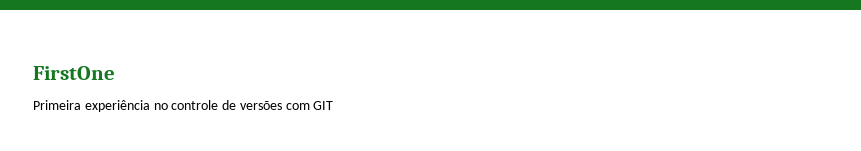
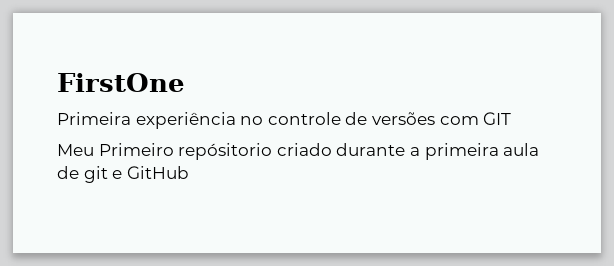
(334, 105) none -> [57,143,540,160] [57,166,189,183] // Meu Primeiro repósitorio criado durante a primeira aula de git e GitHub

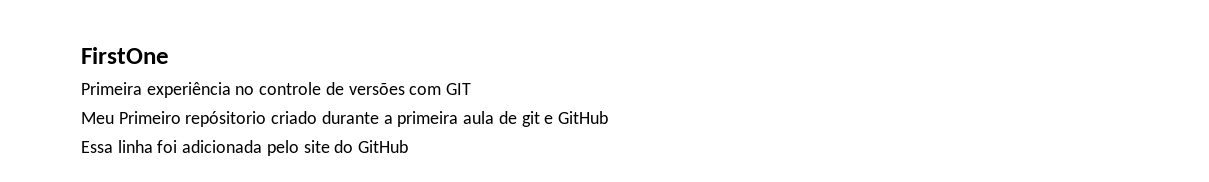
(189, 172) none -> [81,140,409,156] // Essa linha foi adicionada pelo site do GitHub

